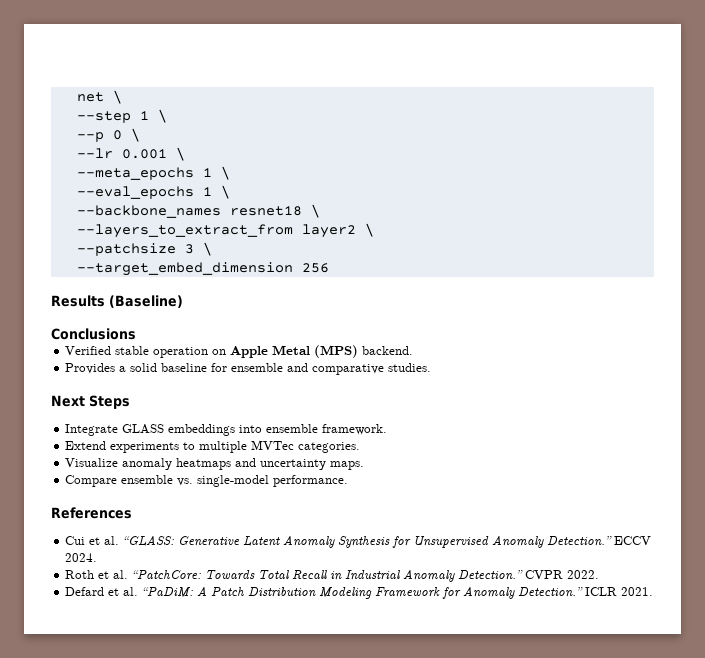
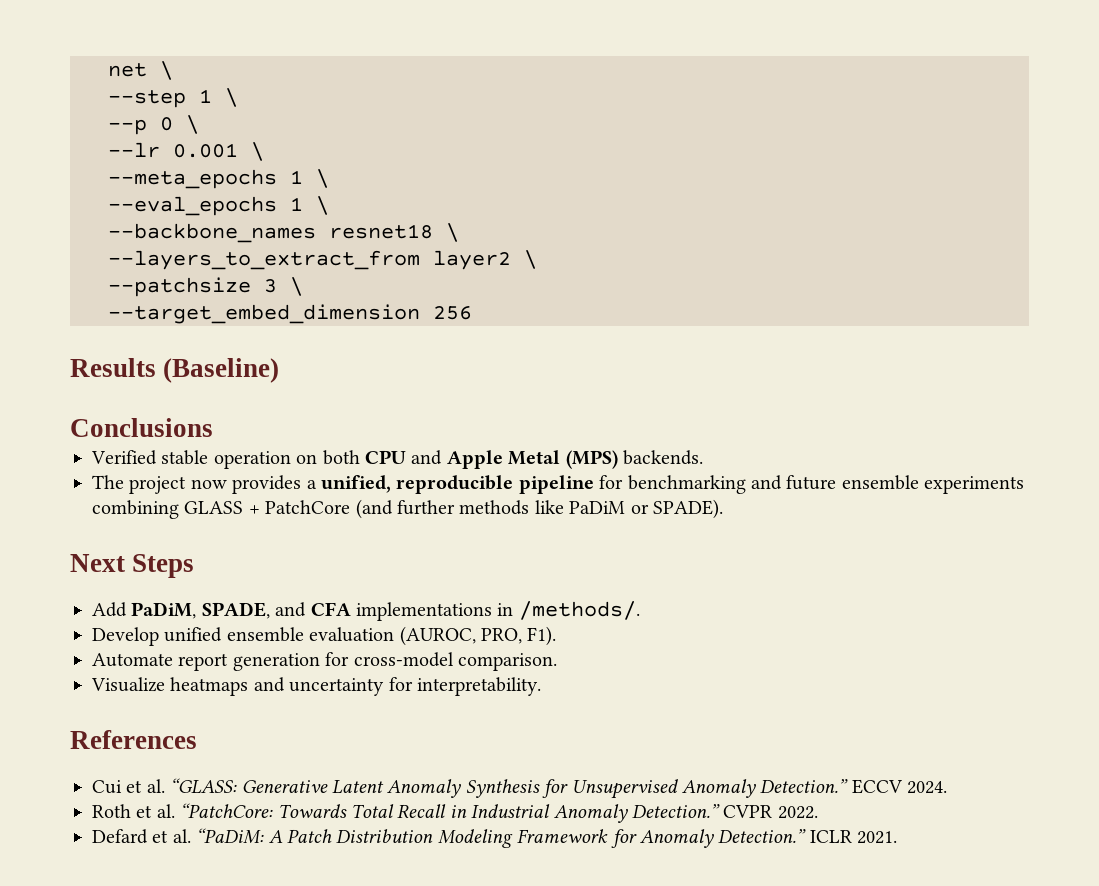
[230,345,414,358] [65,363,432,375] [51,395,130,409] [65,424,388,436] [65,440,361,453] Apple Metal (MPS) backend. // Provides a solid baseline for ensemble and comparative studies. // Next Steps // Integrate GLASS embeddings into ensemble framework. // Extend experiments to multiple MVTec categories. -> [322,450,703,469] [92,475,1025,494] [92,499,723,519] [70,554,195,578] [92,601,640,621] [92,626,557,646] [92,652,557,671] both CPU and Apple Metal (MPS) backends. // The project now provides a unified, reproducible pipeline for benchmarking and future ensemble experiments combining GLASS + PatchCore (and further methods like PaDiM or SPADE). // Next Steps // Add PaDiM, SPADE, and CFA implementations in /methods/. // Develop unified ensemble evaluation (AUROC, PRO, F1). // Automate report generation for cross-model comparison.
[122,458,173,470] anomaly -> (165, 684) none
[330,461,365,470] [65,475,349,487] maps. // Compare ensemble vs. single-model performance. -> [388,677,541,696] for interpretability.

